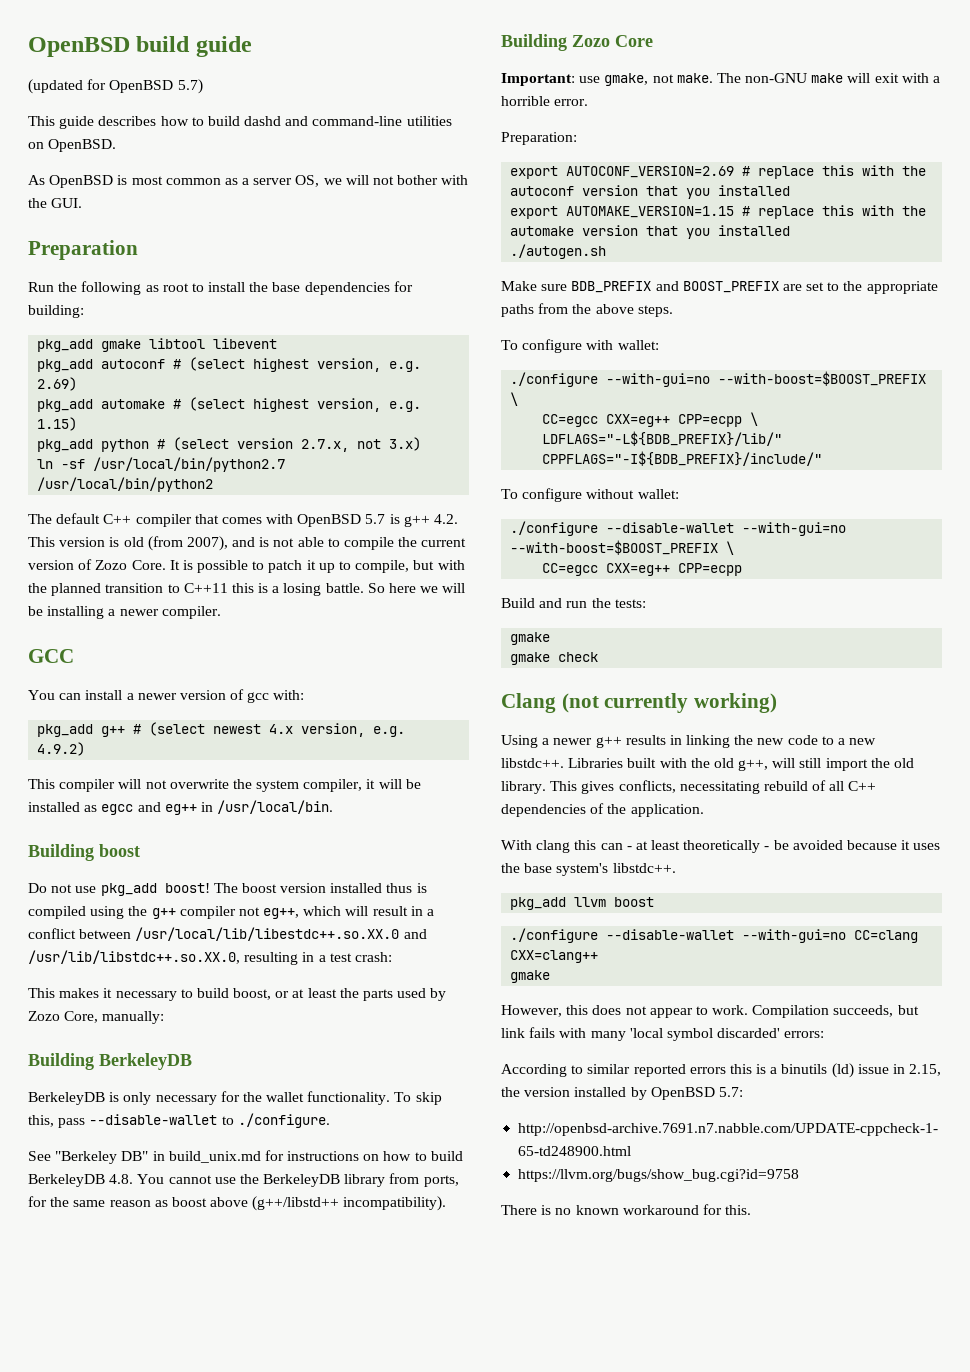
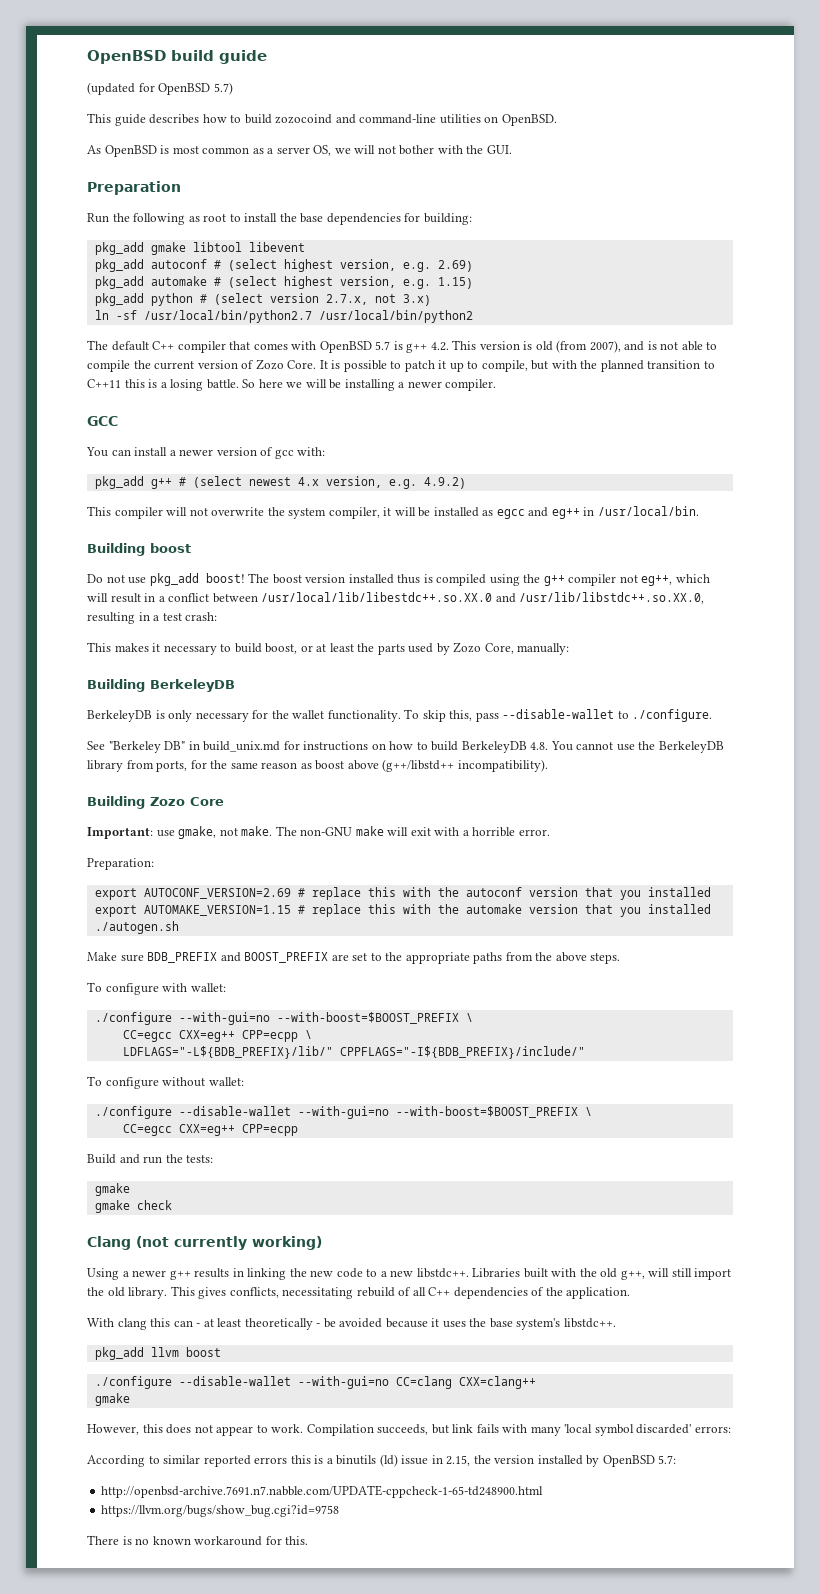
[244,116,282,126] dashd -> [275,114,333,124] zozocoind

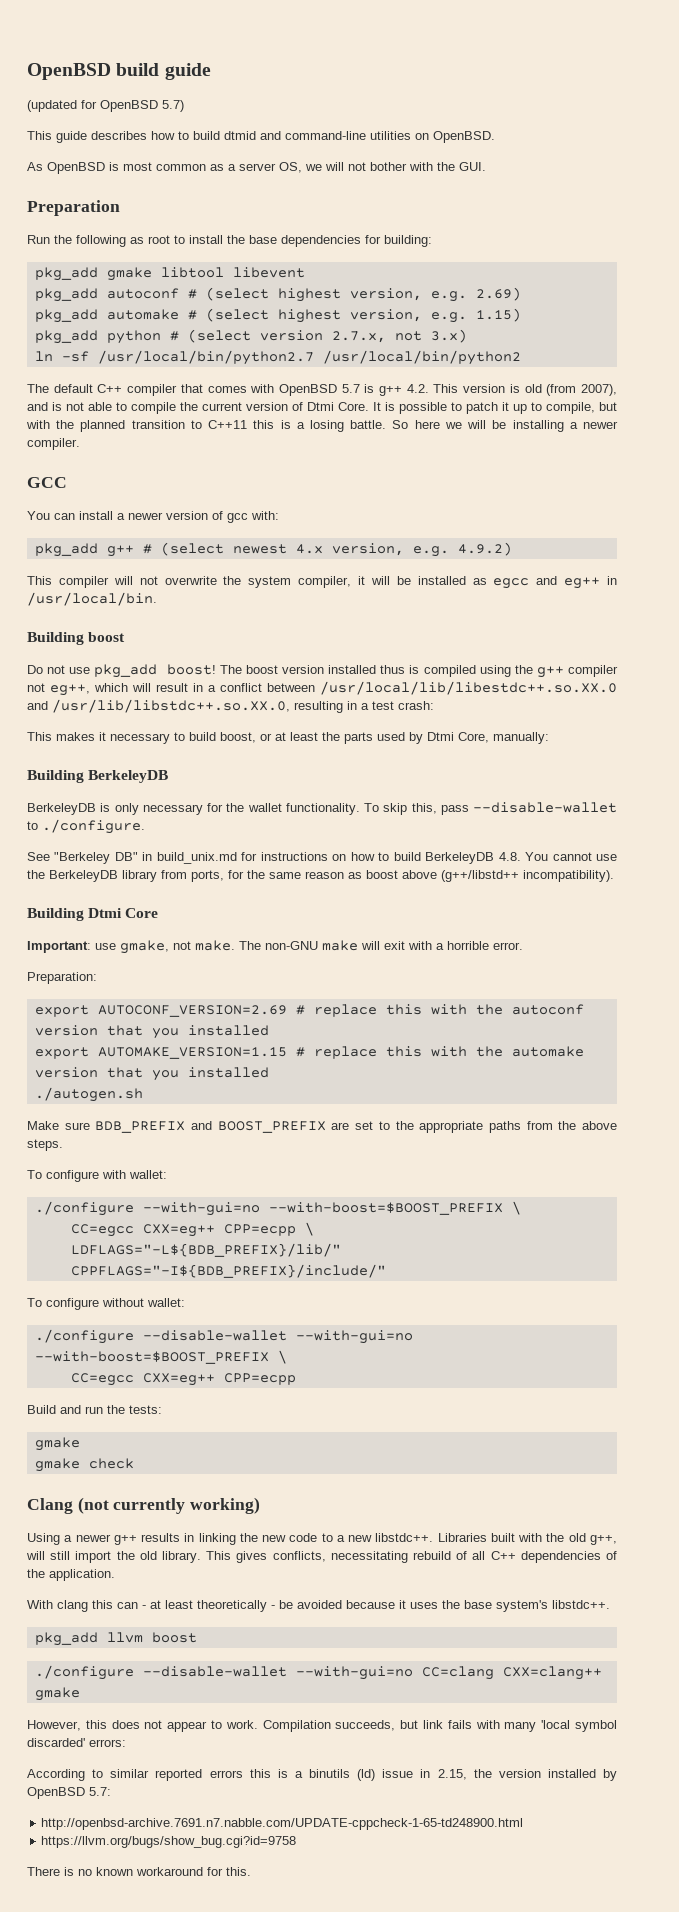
[275,114,333,124] zozocoind -> [224,131,256,140] dtmid
[255,359,284,370] Zozo -> [307,402,334,411] Dtmi
[453,642,482,653] Zozo -> [427,732,454,741] Dtmi
[150,797,185,806] Zozo -> [88,908,123,918] Dtmi

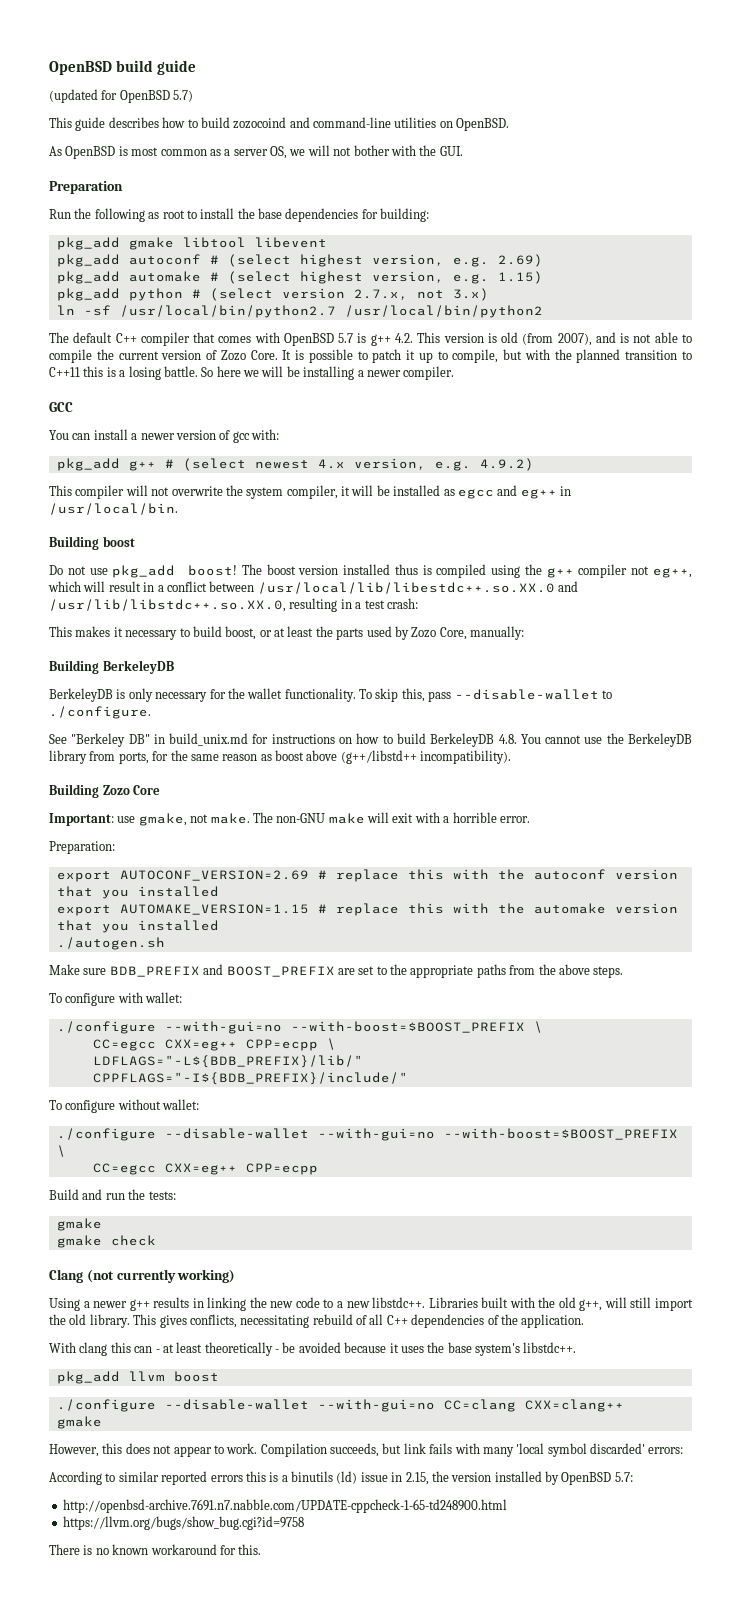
[224,131,256,140] dtmid -> [233,117,287,129] zozocoind
[307,402,334,411] Dtmi -> [220,350,246,361] Zozo
[427,732,454,741] Dtmi -> [411,627,437,638] Zozo
[88,908,123,918] Dtmi -> [102,785,130,795] Zozo

